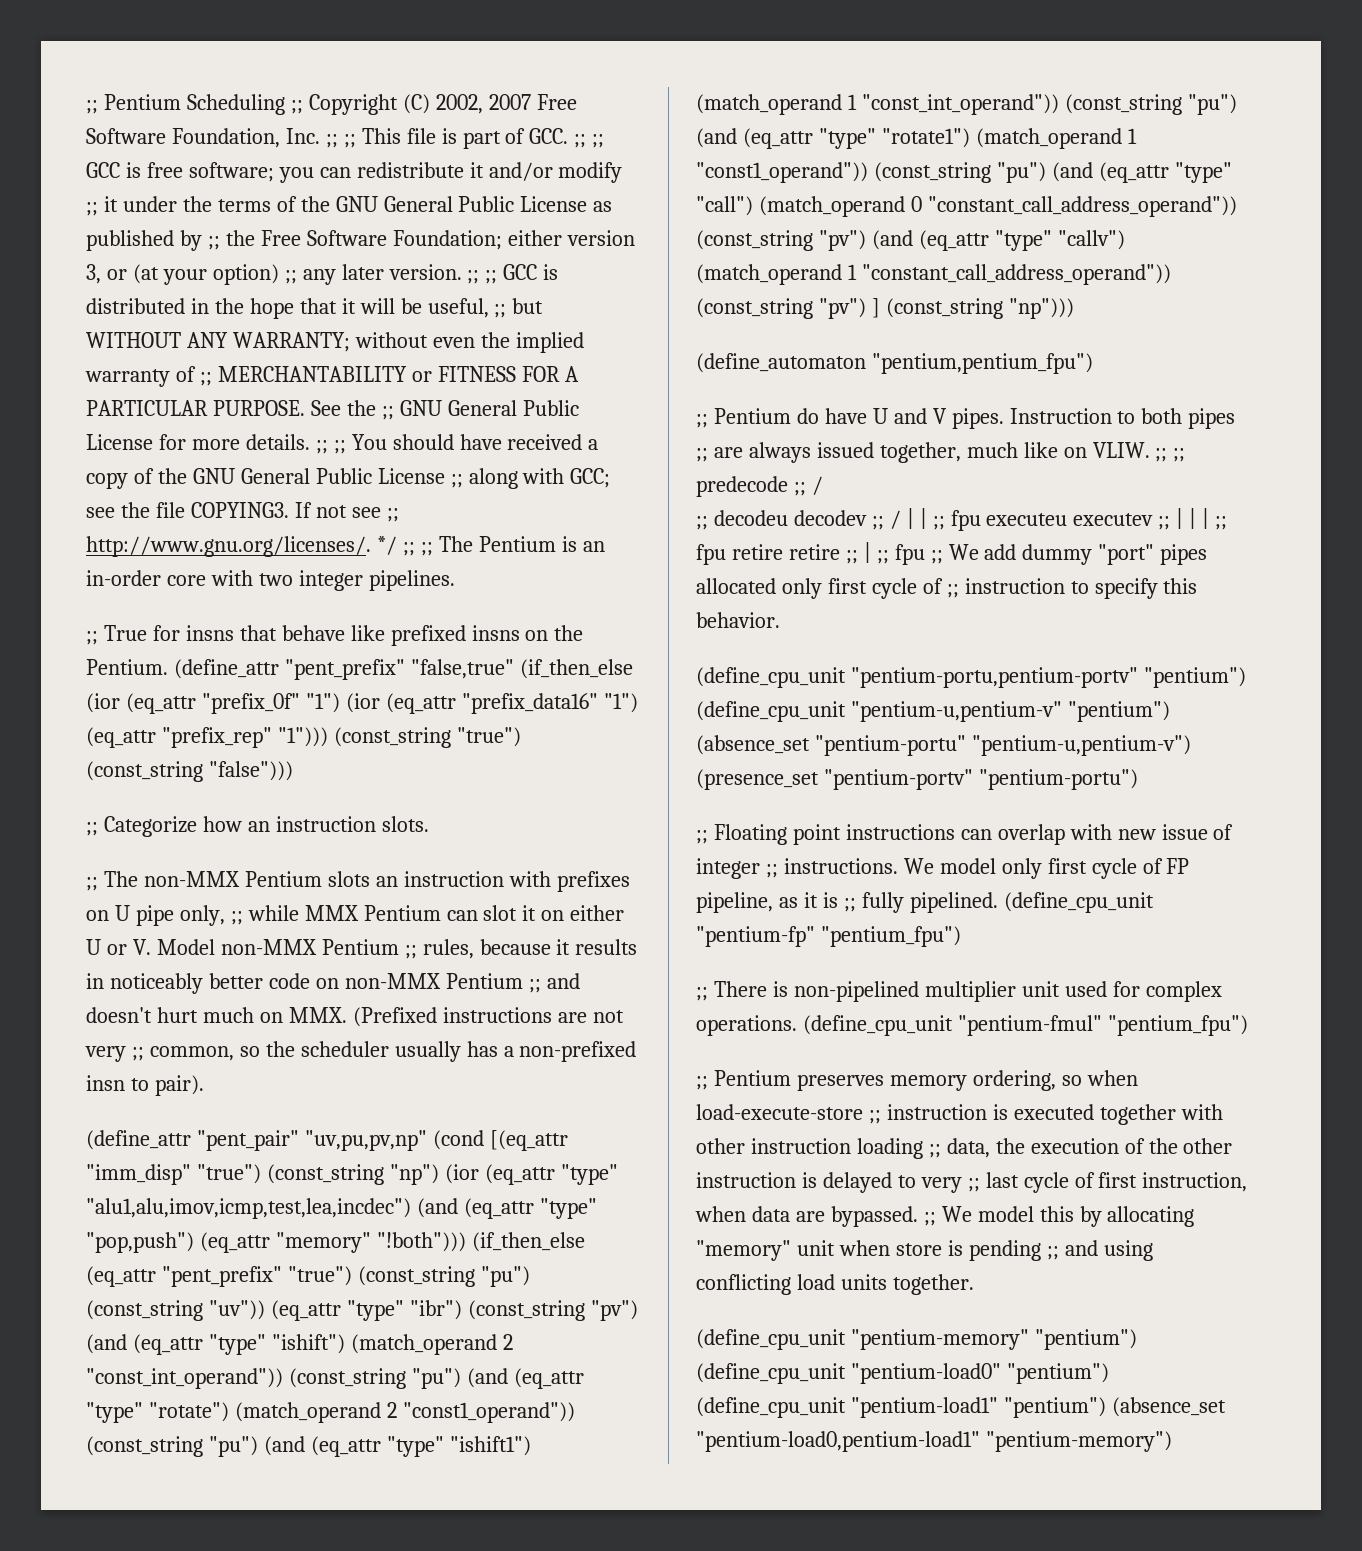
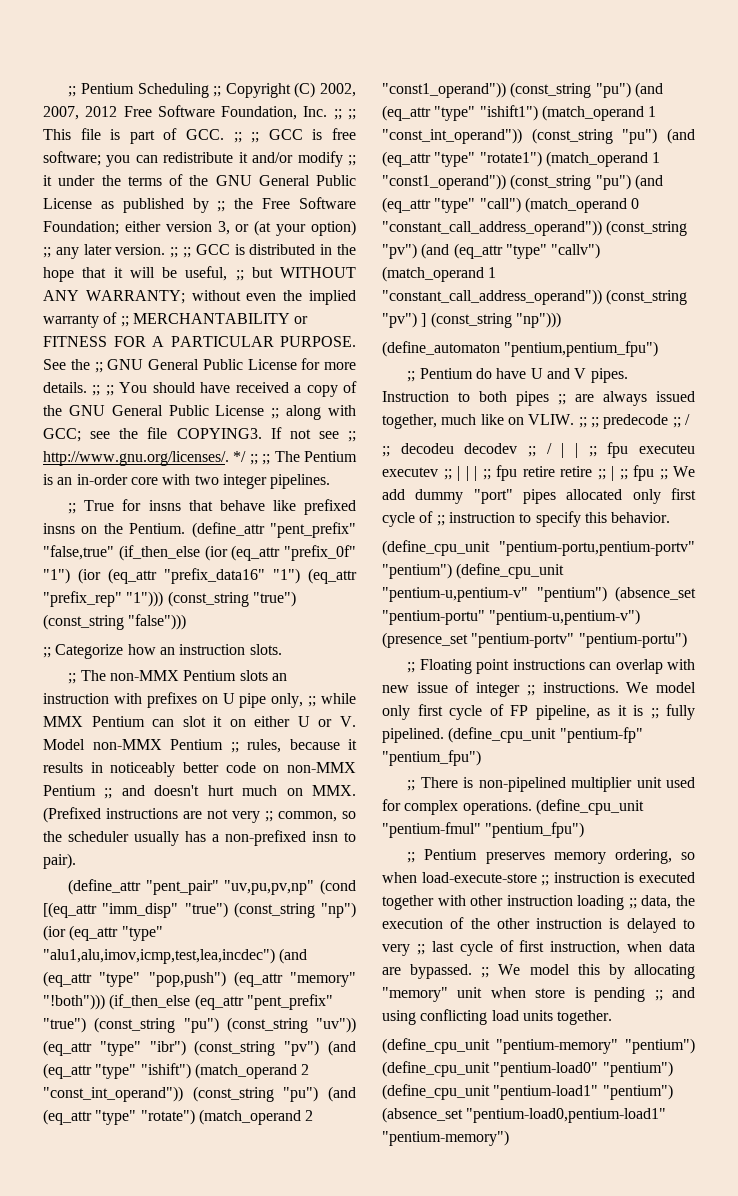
[488,94,531,110] 2007 -> [43,106,118,120] 2007, 2012

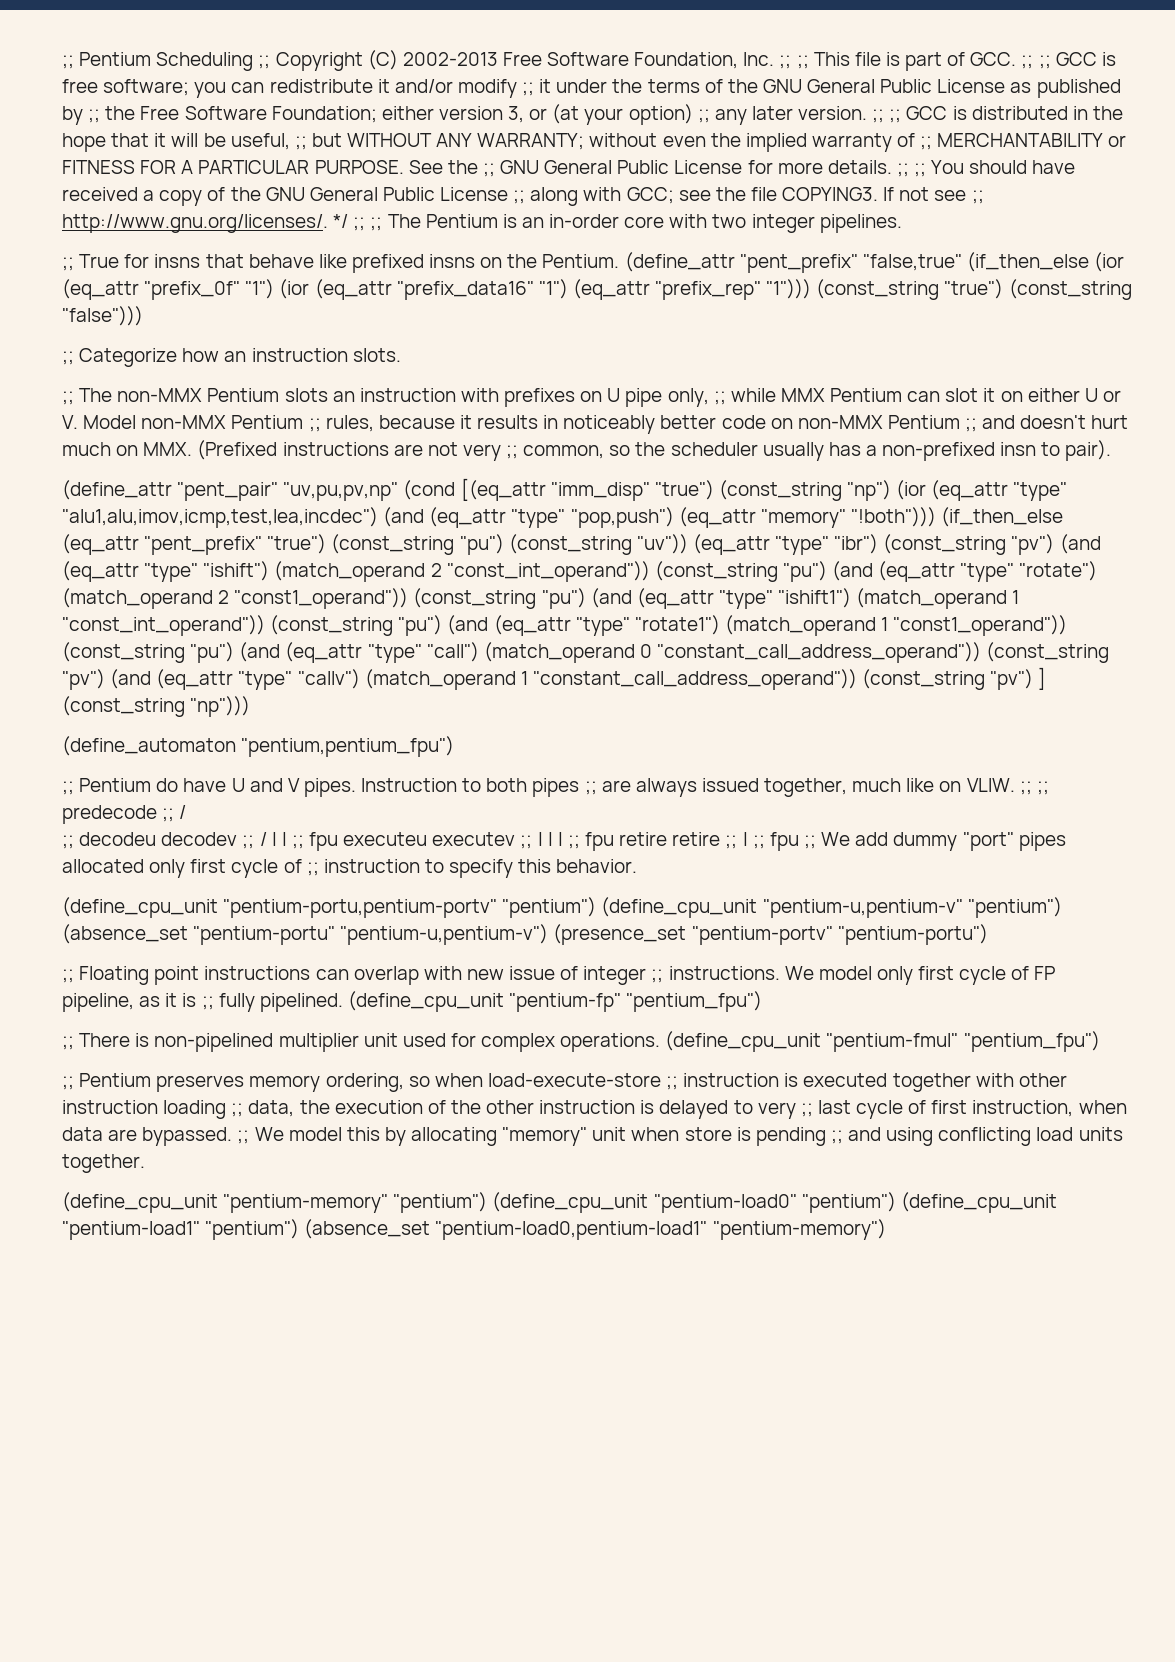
[320,83,357,97] [43,106,118,120] 2002, 2007, 2012 -> [402,52,498,66] 2002-2013

